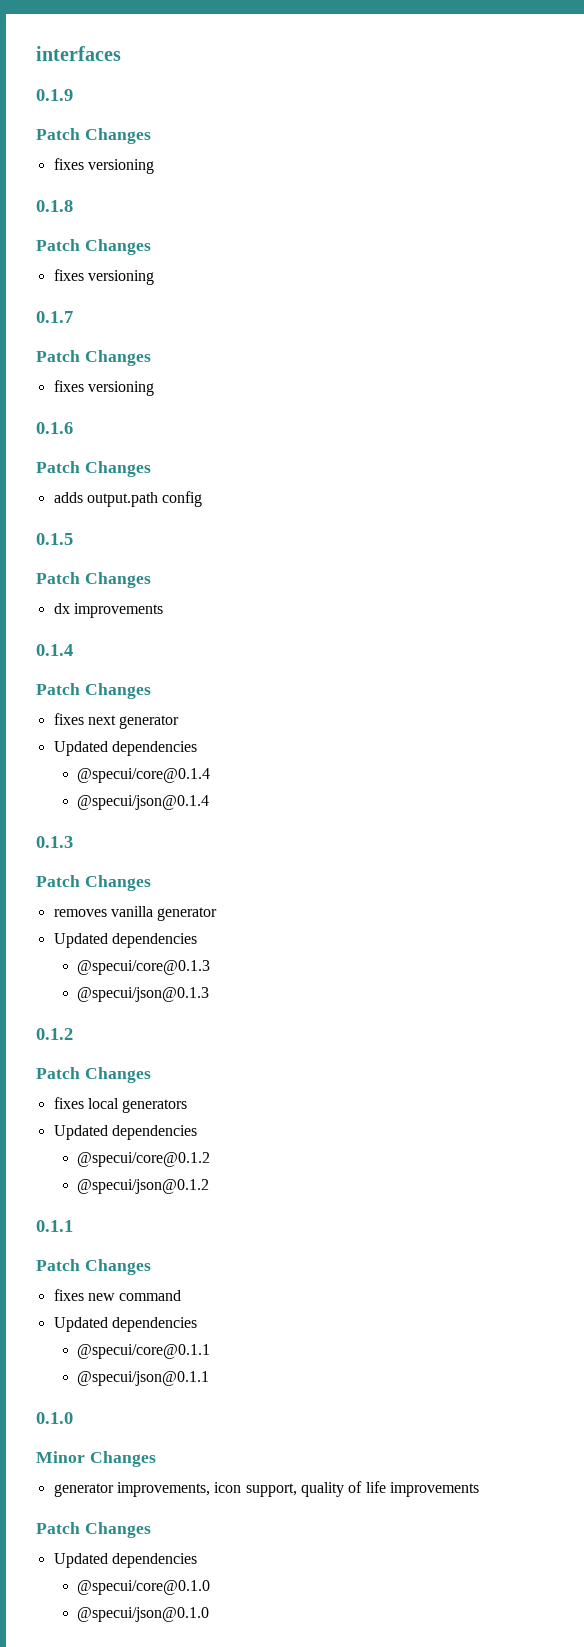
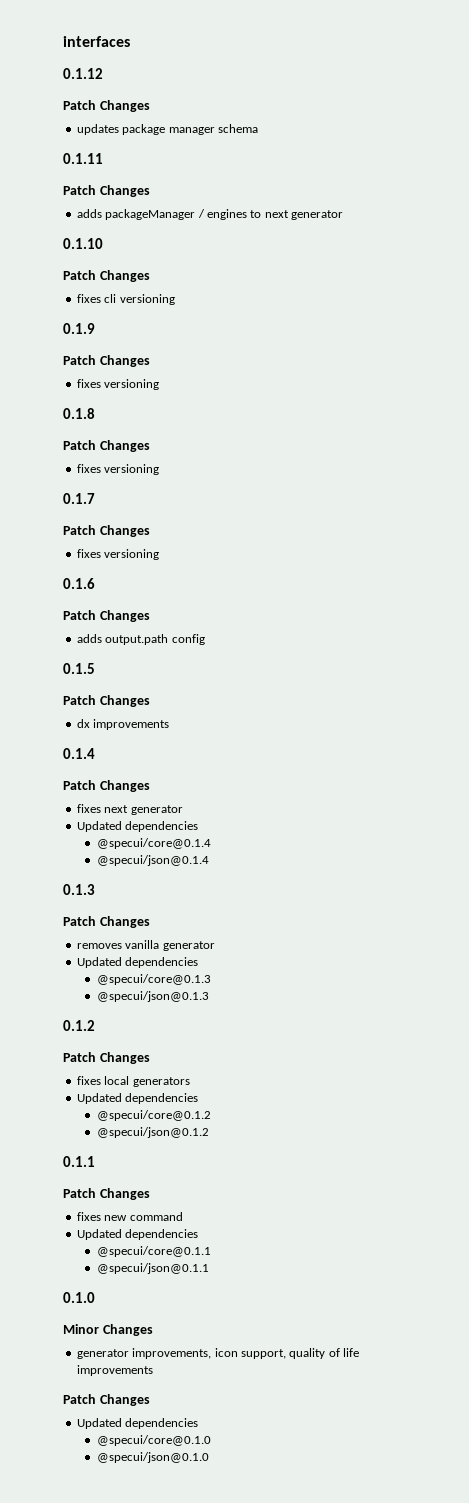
(121, 53) none -> [63,68,103,79] [63,100,150,112] [76,124,258,135] [63,153,103,164] [63,185,150,197] [76,209,343,220] [63,238,103,249] [63,270,150,282] [76,294,175,305] // 0.1.12 // Patch Changes // updates package manager schema // 0.1.11 // Patch Changes // adds packageManager / engines to next generator // 0.1.10 // Patch Changes // fixes cli versioning

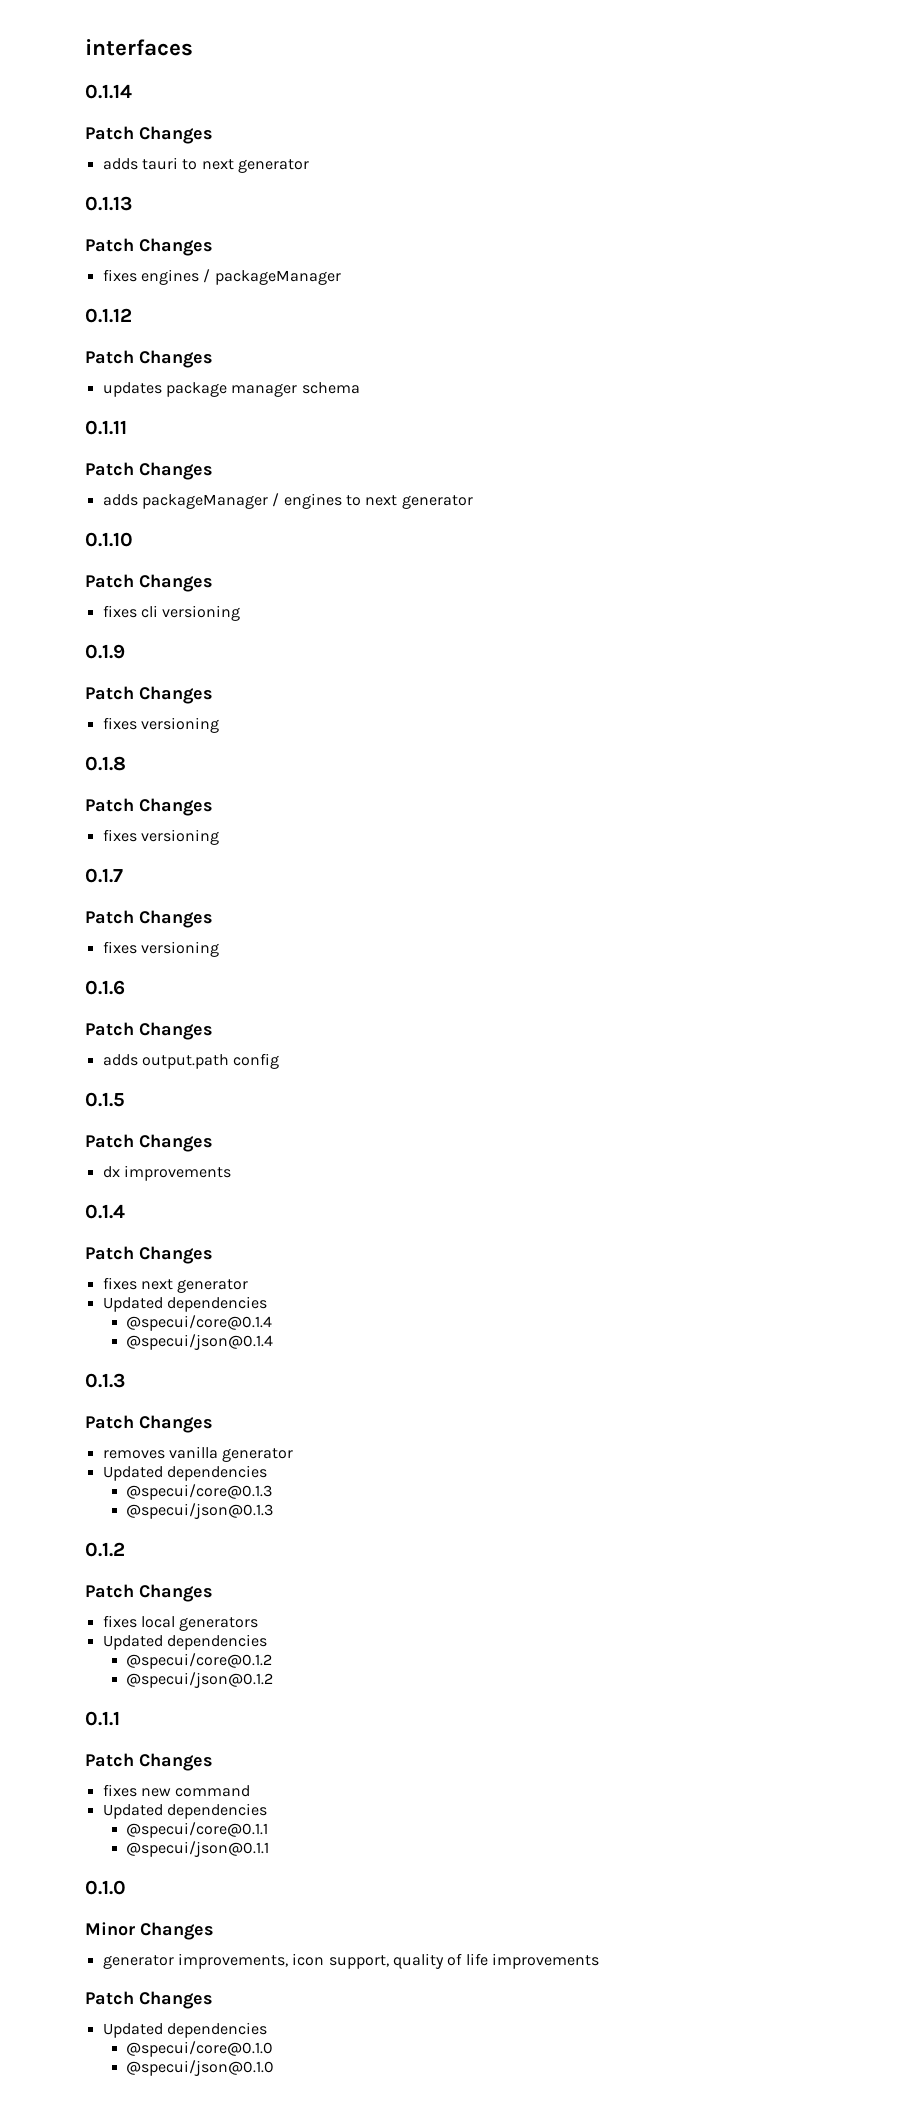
(130, 41) none -> [85,84,132,99] [85,126,213,144] [102,157,309,173] [85,196,132,211] [85,238,213,256] [102,269,341,285] // 0.1.14 // Patch Changes // adds tauri to next generator // 0.1.13 // Patch Changes // fixes engines / packageManager

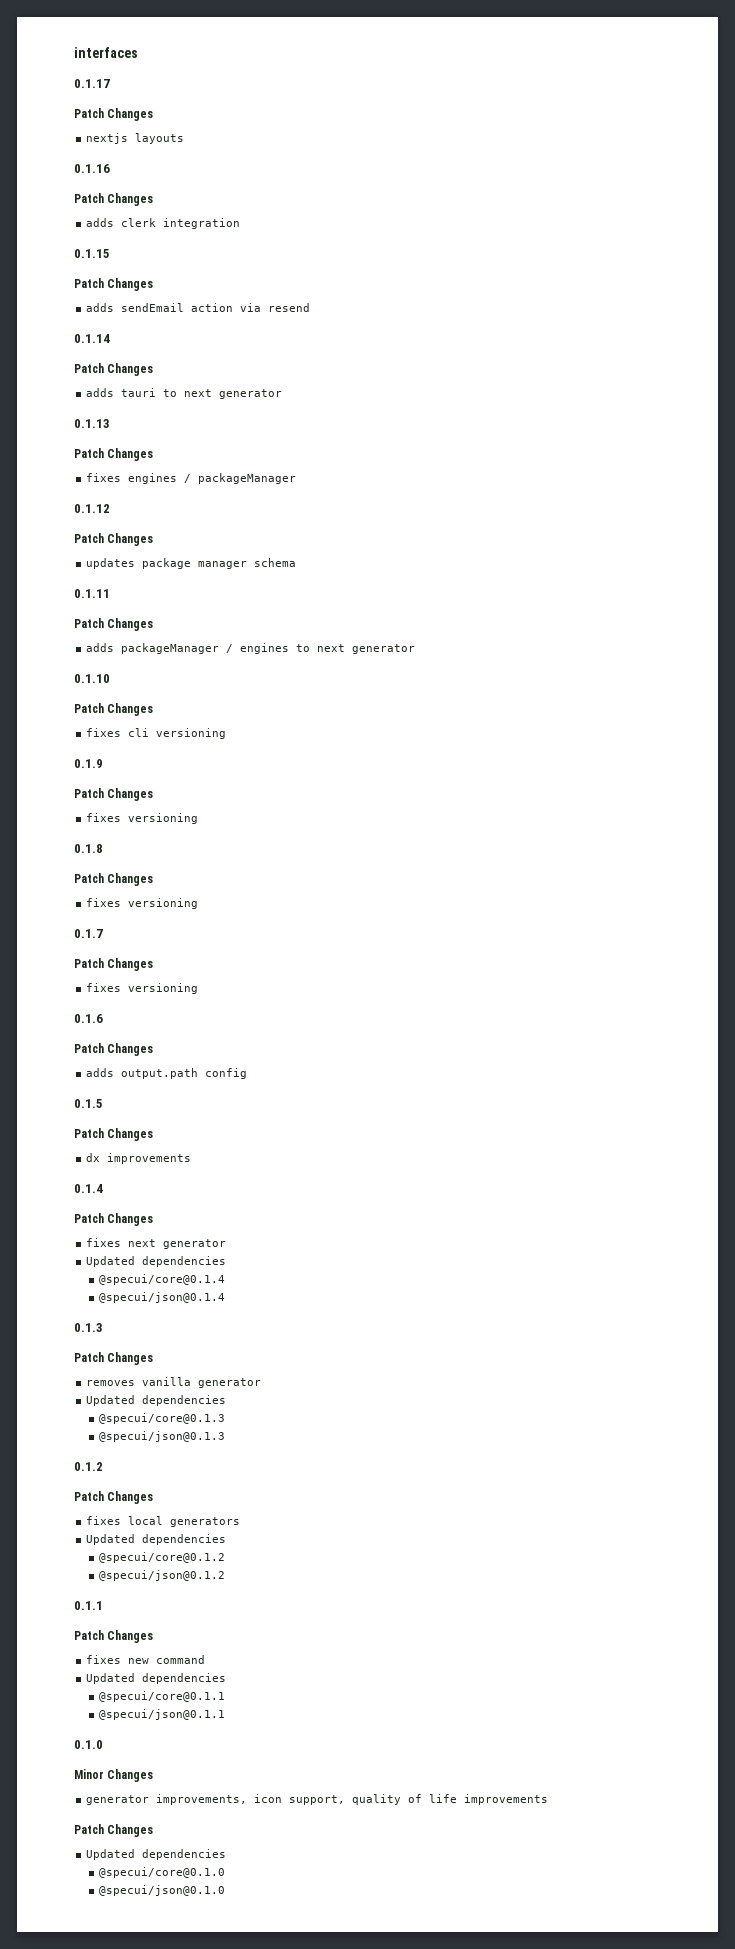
(193, 47) none -> [74,79,110,88] [74,108,154,121] [86,133,185,144] [74,164,110,173] [74,193,154,206] [86,218,241,229] [74,249,110,258] [74,278,154,291] [86,303,311,312] // 0.1.17 // Patch Changes // nextjs layouts // 0.1.16 // Patch Changes // adds clerk integration // 0.1.15 // Patch Changes // adds sendEmail action via resend

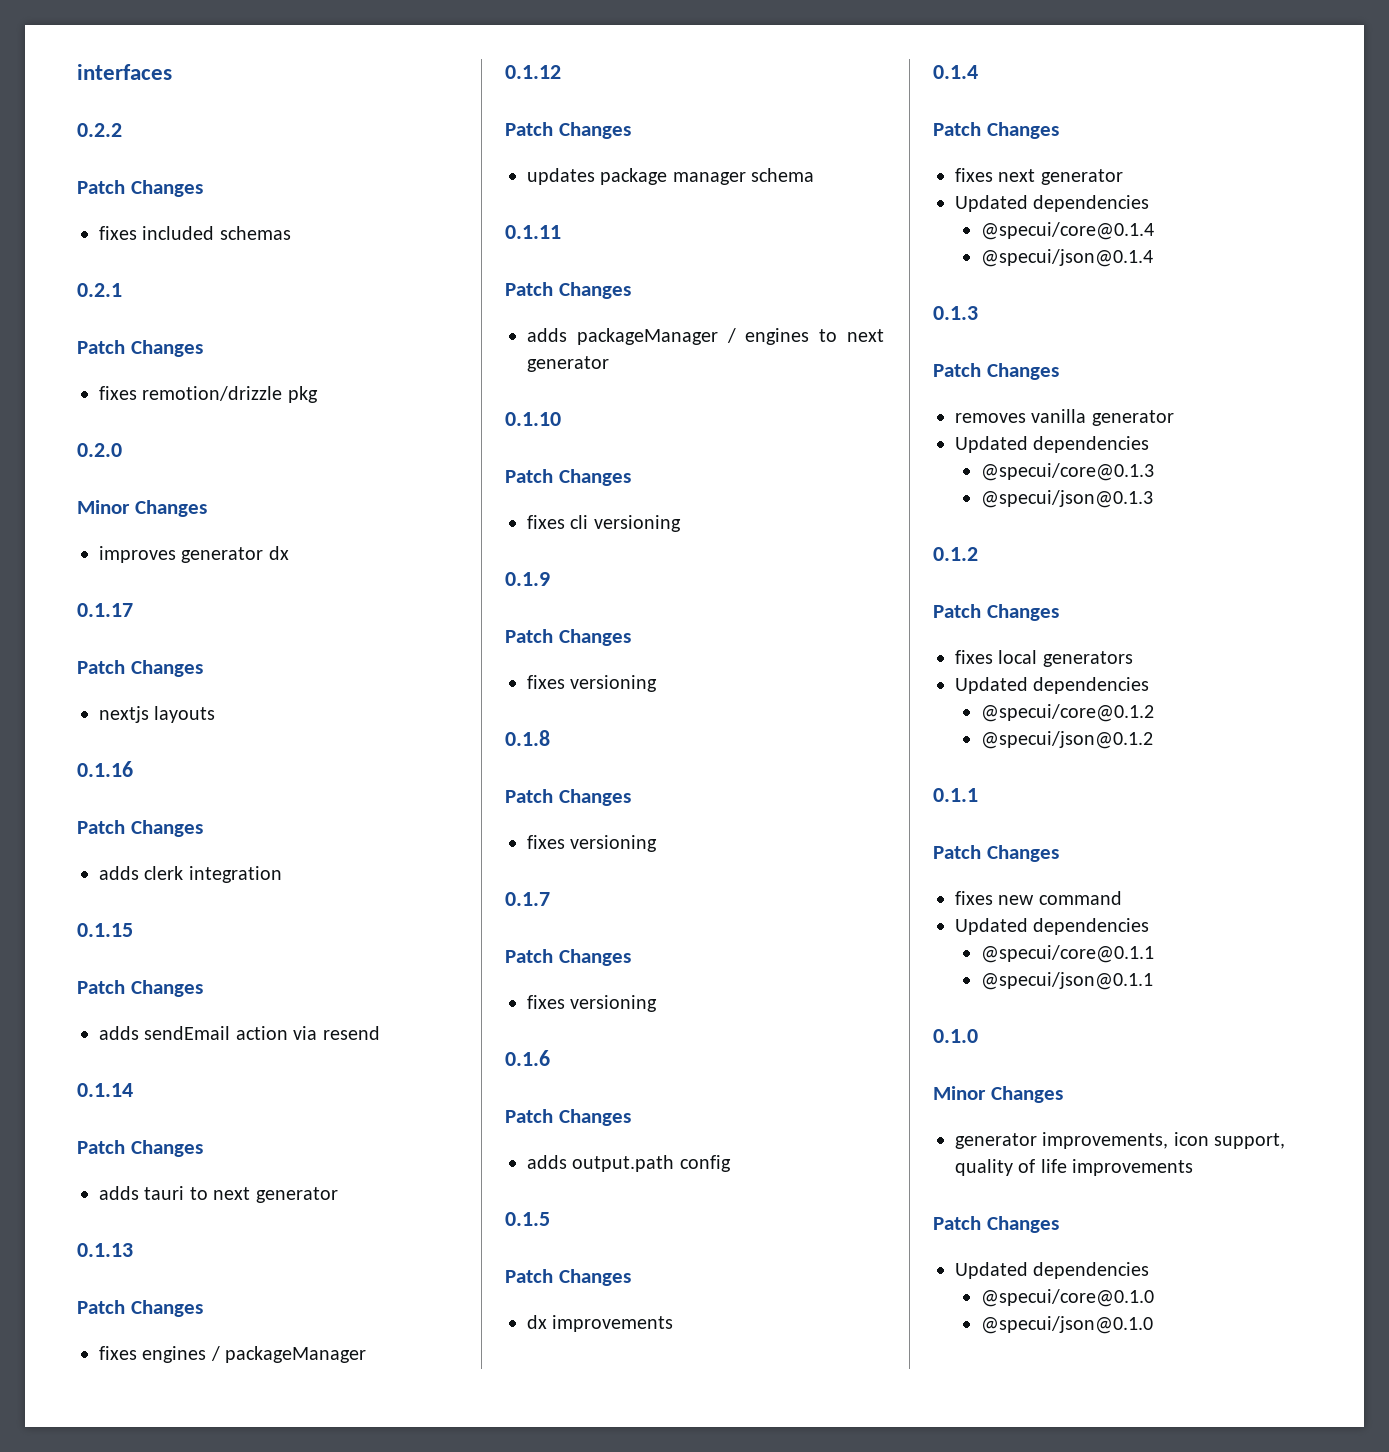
(138, 52) none -> [77,123,122,137] [77,180,203,197] [99,226,291,240] [77,283,122,297] [77,340,203,357] [99,386,318,403] [77,443,122,457] [77,500,207,517] [99,546,289,563] // 0.2.2 // Patch Changes // fixes included schemas // 0.2.1 // Patch Changes // fixes remotion/drizzle pkg // 0.2.0 // Minor Changes // improves generator dx

